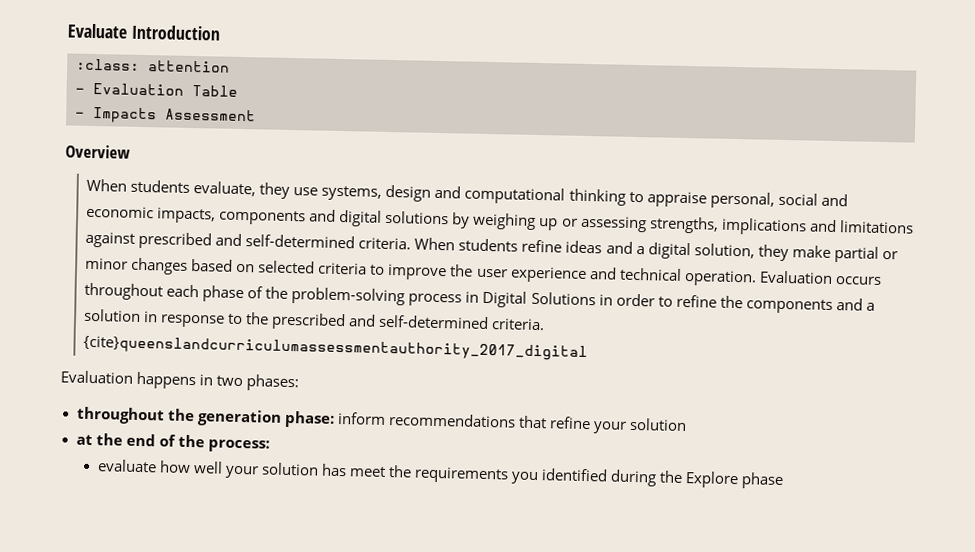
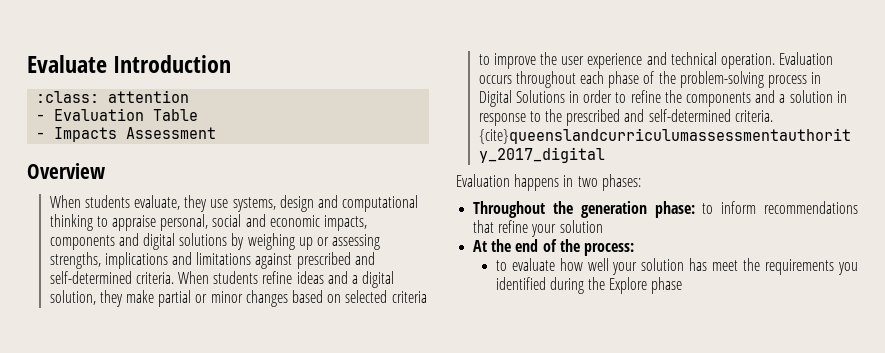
[75,406,165,425] throughout -> [473,201,546,218] Throughout
(335, 419) none -> [702,203,714,214] to
[75,434,93,446] at -> [473,240,488,252] At
(270, 446) none -> [495,260,507,271] to

